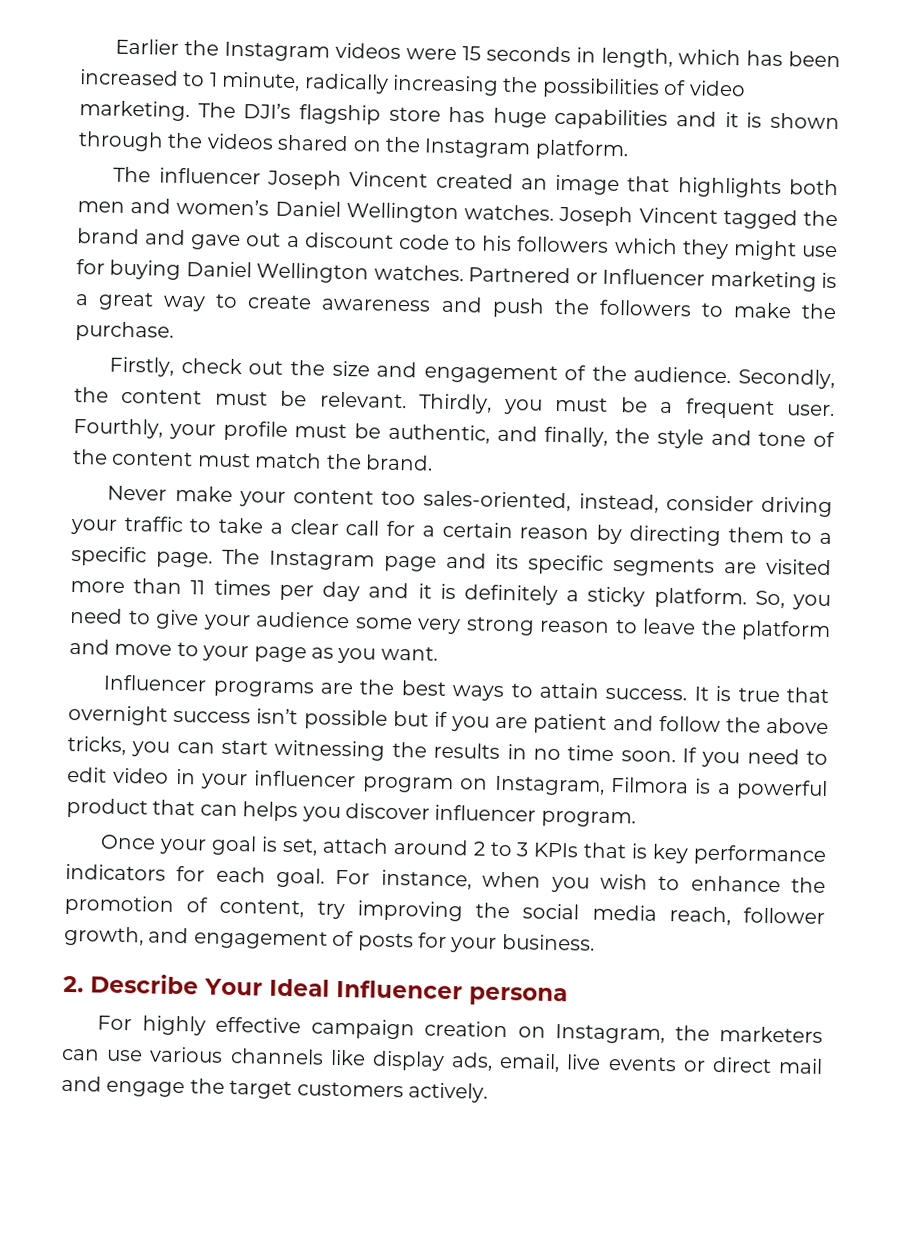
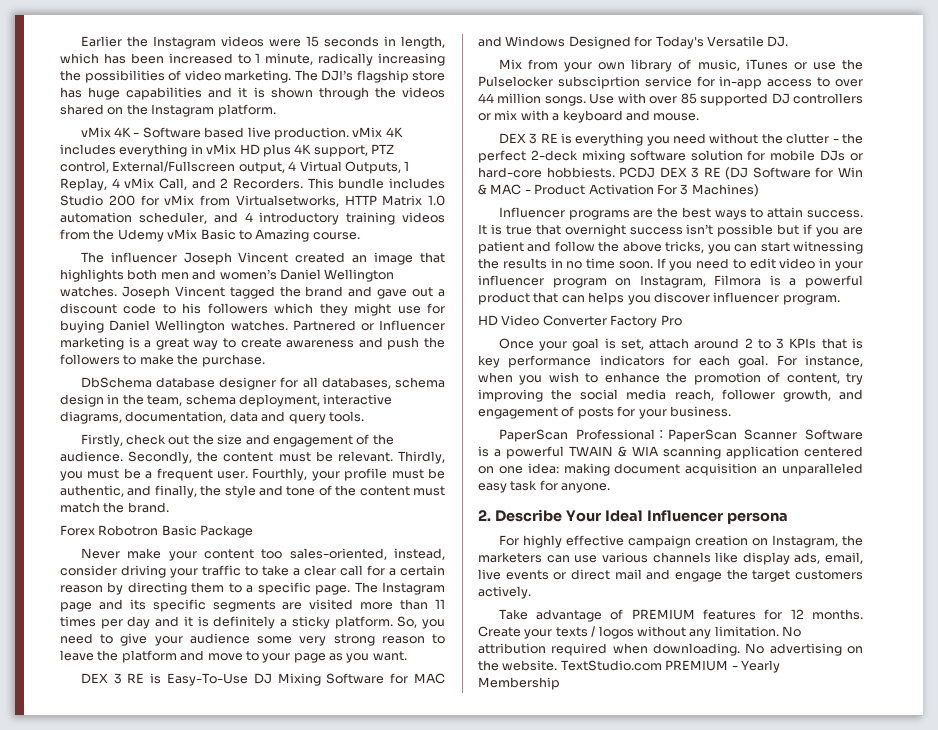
(629, 150) none -> [80,127,403,140] [60,144,394,157] [60,161,410,174] [60,178,445,191] [60,195,445,207] [60,212,445,225] [60,229,360,242] // vMix 4K - Software based live production. vMix 4K includes everything in vMix HD plus 4K support, PTZ control, External/Fullscreen output, 4 Virtual Outputs, 1 Replay, 4 vMix Call, and 2 Recorders. This bundle includes Studio 200 for vMix from Virtualsetworks, HTTP Matrix 1.0 automation scheduler, and 4 introductory training videos from the Udemy vMix Basic to Amazing course.
(174, 331) none -> [80,377,445,390] [60,394,393,407] [60,411,364,424] // DbSchema database designer for all databases, schema design in the team, schema deployment, interactive diagrams, documentation, data and query tools.
(433, 462) none -> [60,525,254,538] // Forex Robotron Basic Package
(438, 653) none -> [80,673,446,686] [478,36,789,49] [498,59,863,72] [478,76,863,89] [478,93,863,106] [478,110,700,123] [498,133,863,146] [478,150,863,163] [478,167,863,180] [478,184,759,197] // DEX 3 RE is Easy-To-Use DJ Mixing Software for MAC and Windows Designed for Today's Versatile DJ. // Mix from your own library of music, iTunes or use the Pulselocker subsciprtion service for in-app access to over 44 million songs. Use with over 85 supported DJ controllers or mix with a keyboard and mouse. // DEX 3 RE is everything you need without the clutter - the perfect 2-deck mixing software solution for mobile DJs or hard-core hobbiests. PCDJ DEX 3 RE (DJ Software for Win & MAC - Product Activation For 3 Machines)
(636, 819) none -> [478,315,682,328] // HD Video Converter Factory Pro
(595, 942) none -> [498,429,863,442] [478,446,863,459] [478,463,863,476] [478,480,611,493] // PaperScan Professional：PaperScan Scanner Software is a powerful TWAIN & WIA scanning application centered on one idea: making document acquisition an unparalleled easy task for anyone.
(488, 1092) none -> [498,609,863,622] [478,626,801,639] [478,643,863,656] [478,660,780,673] [478,677,560,690] // Take advantage of PREMIUM features for 12 months. Create your texts / logos without any limitation. No attribution required when downloading. No advertising on the website. TextStudio.com PREMIUM - Yearly Membership

